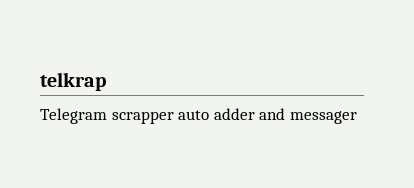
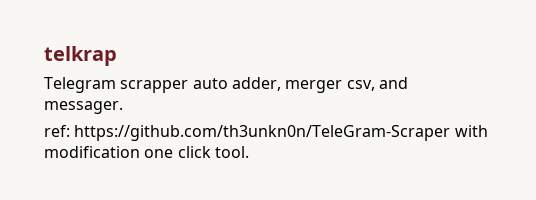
[213,108,357,124] adder and messager -> [231,77,408,93] [44,101,123,114] [44,125,488,141] [44,146,249,158] adder, merger csv, and messager. // ref: https://github.com/th3unkn0n/TeleGram-Scraper with modification one click tool.

